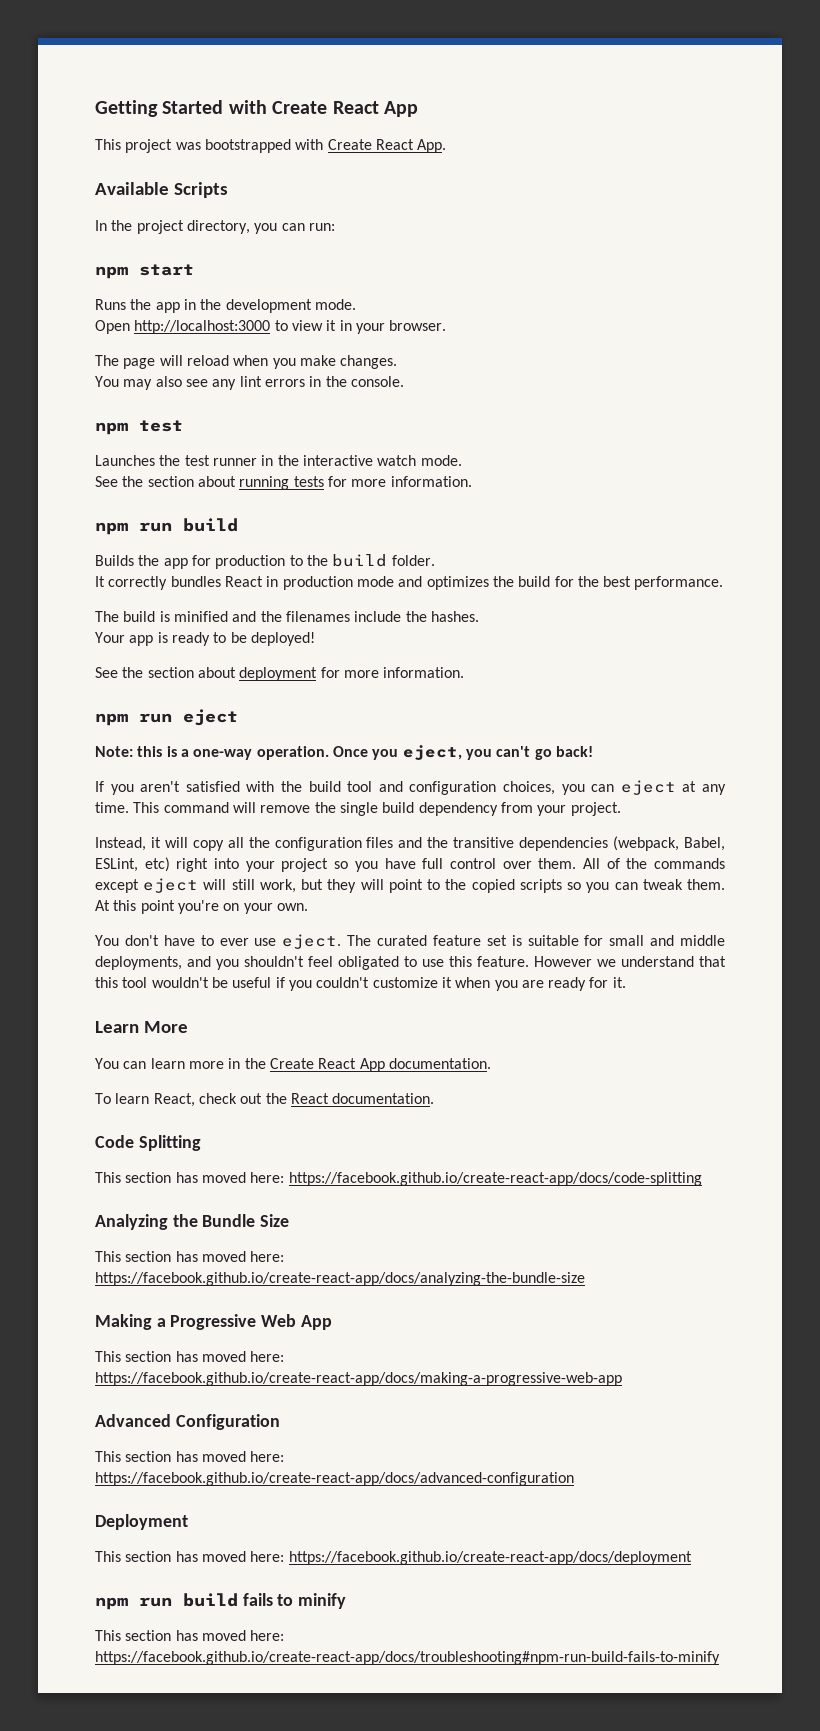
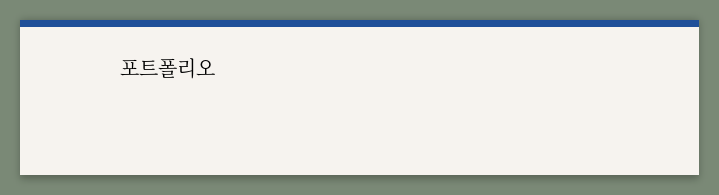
[95,100,418,117] [95,139,447,153] [95,182,228,198] [95,220,335,234] [95,264,194,279] [95,299,356,313] [95,320,447,334] [95,355,398,369] [95,376,404,390] [95,420,183,435] [95,455,462,466] [95,476,472,490] [95,518,238,535] [95,554,435,569] [95,576,724,590] [95,611,479,622] [95,632,315,646] [95,667,465,681] [95,709,238,726] [95,745,593,760] [95,780,727,795] [95,802,621,816] [95,836,725,851] [95,857,725,872] [95,878,726,893] [95,900,308,914] [95,934,725,949] [95,956,726,970] [95,977,626,991] [95,1021,188,1033] [95,1058,491,1072] [95,1093,435,1107] [95,1135,201,1151] [95,1172,702,1186] [95,1214,290,1230] [95,1251,285,1262] [95,1272,585,1286] [95,1314,332,1330] [95,1351,285,1362] [95,1372,622,1386] [95,1414,280,1430] [95,1451,285,1462] [95,1472,574,1486] [95,1514,188,1530] [95,1551,692,1565] [95,1593,347,1610] [95,1630,285,1641] [95,1651,720,1665] Getting Started with Create React App // This project was bootstrapped with Create React App. // Available Scripts // In the project directory, you can run: // npm start // Runs the app in the development mode. // Open http://localhost:3000 to view it in your browser. // The page will reload when you make changes. // You may also see any lint errors in the console. // npm test // Launches the test runner in the interactive watch mode. // See the section about running tests for more information. // npm run build // Builds the app for production to the build folder. // It correctly bundles React in production mode and optimizes the build for the best performance. // The build is minified and the filenames include the hashes. // Your app is ready to be deployed! // See the section about deployment for more information. // npm run eject // Note: this is a one-way operation. Once you eject, you can't go back! // If you aren't satisfied with the build tool and configuration choices, you can eject at any time. This command will remove the single build dependency from your project. // Instead, it will copy all the configuration files and the transitive dependencies (webpack, Babel, ESLint, etc) right into your project so you have full control over them. All of the commands except eject will still work, but they will point to the copied scripts so you can tweak them. At this point you're on your own. // You don't have to ever use eject. The curated feature set is suitable for small and middle deployments, and you shouldn't feel obligated to use this feature. However we understand that this tool wouldn't be useful if you couldn't customize it when you are ready for it. // Learn More // You can learn more in the Create React App documentation. // To learn React, check out the React documentation. // Code Splitting // This section has moved here: https://facebook.github.io/create-react-app/docs/code-splitting // Analyzing the Bundle Size // This section has moved here: https://facebook.github.io/create-react-app/docs/analyzing-the-bundle-size // Making a Progressive Web App // This section has moved here: https://facebook.github.io/create-react-app/docs/making-a-progressive-web-app // Advanced Configuration // This section has moved here: https://facebook.github.io/create-react-app/docs/advanced-configuration // Deployment // This section has moved here: https://facebook.github.io/create-react-app/docs/deployment // npm run build fails to minify // This section has moved here: https://facebook.github.io/create-react-app/docs/troubleshooting#npm-run-build-fails-to-minify -> [120,58,215,79] 포트폴리오

